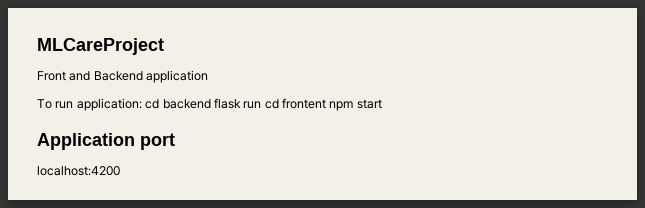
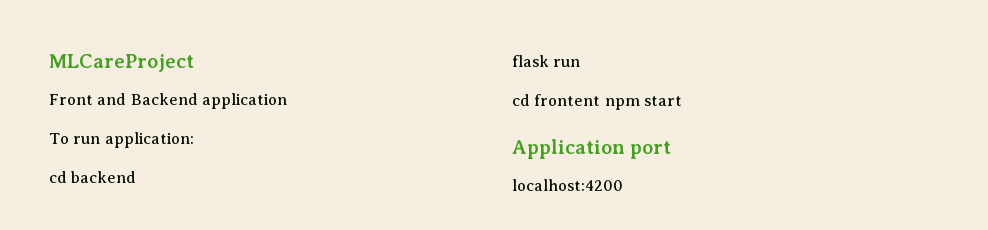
(142, 104) none -> (194, 140) //
(211, 104) none -> (137, 177) //
(262, 105) none -> (581, 63) //

